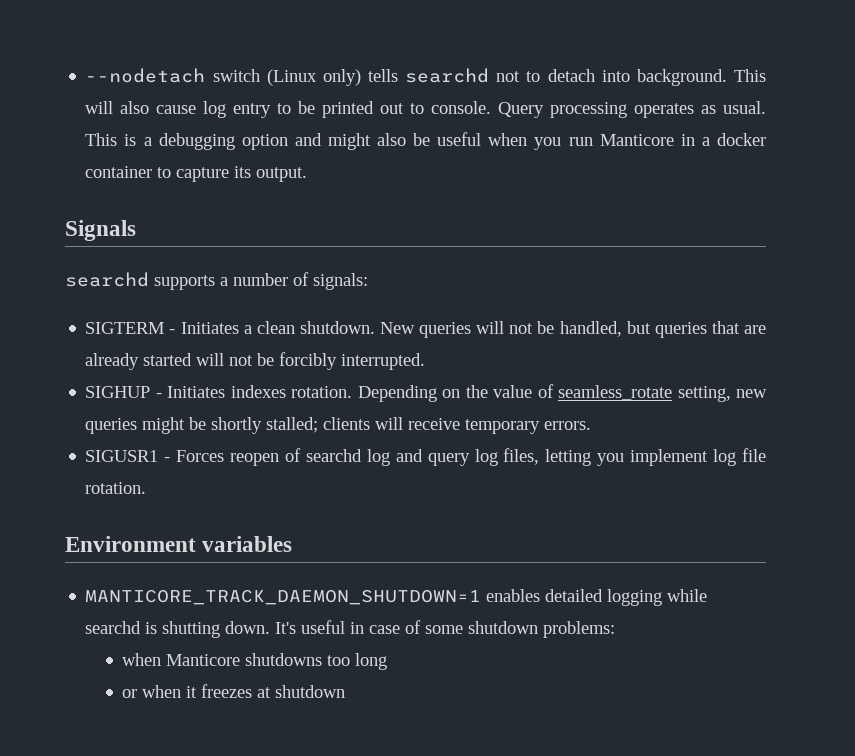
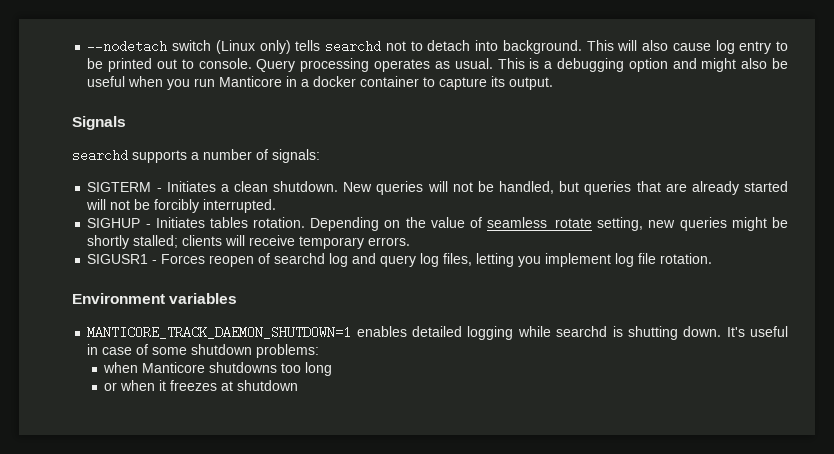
[230,385,286,398] indexes -> [209,217,248,228] tables

